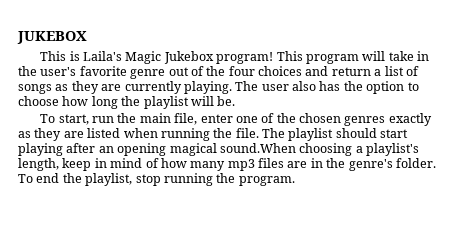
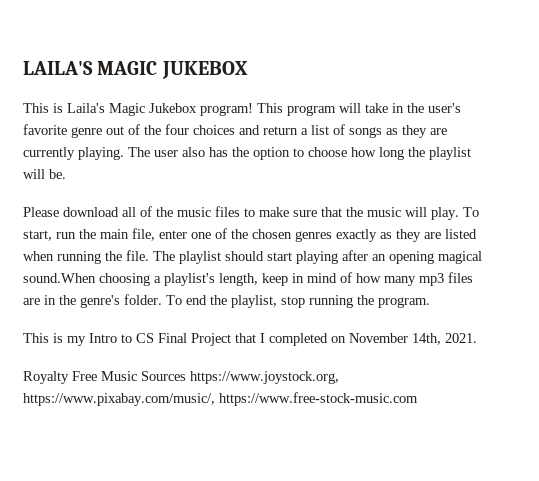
(17, 37) none -> [23,61,158,75] LAILA'S MAGIC
(236, 101) none -> [23,206,459,220] Please download all of the music files to make sure that the music will play.
(295, 181) none -> [23,333,477,346] [23,371,339,384] [23,392,418,406] // This is my Intro to CS Final Project that I completed on November 14th, 2021. // Royalty Free Music Sources https://www.joystock.org, https://www.pixabay.com/music/, https://www.free-stock-music.com

